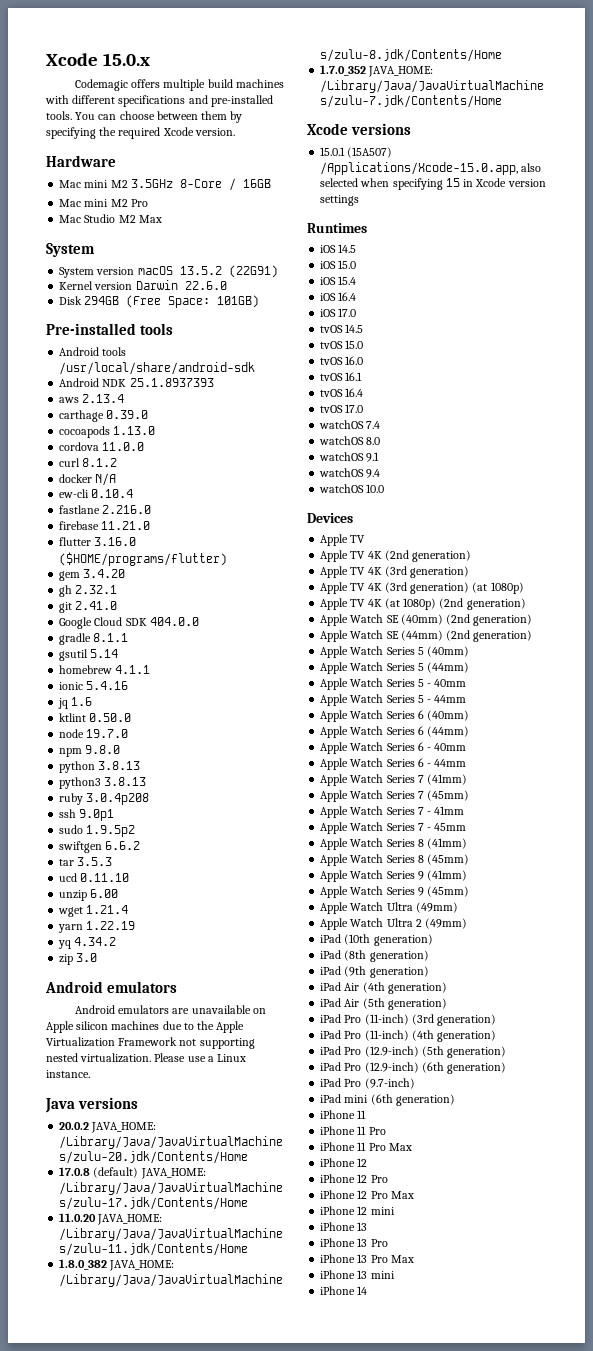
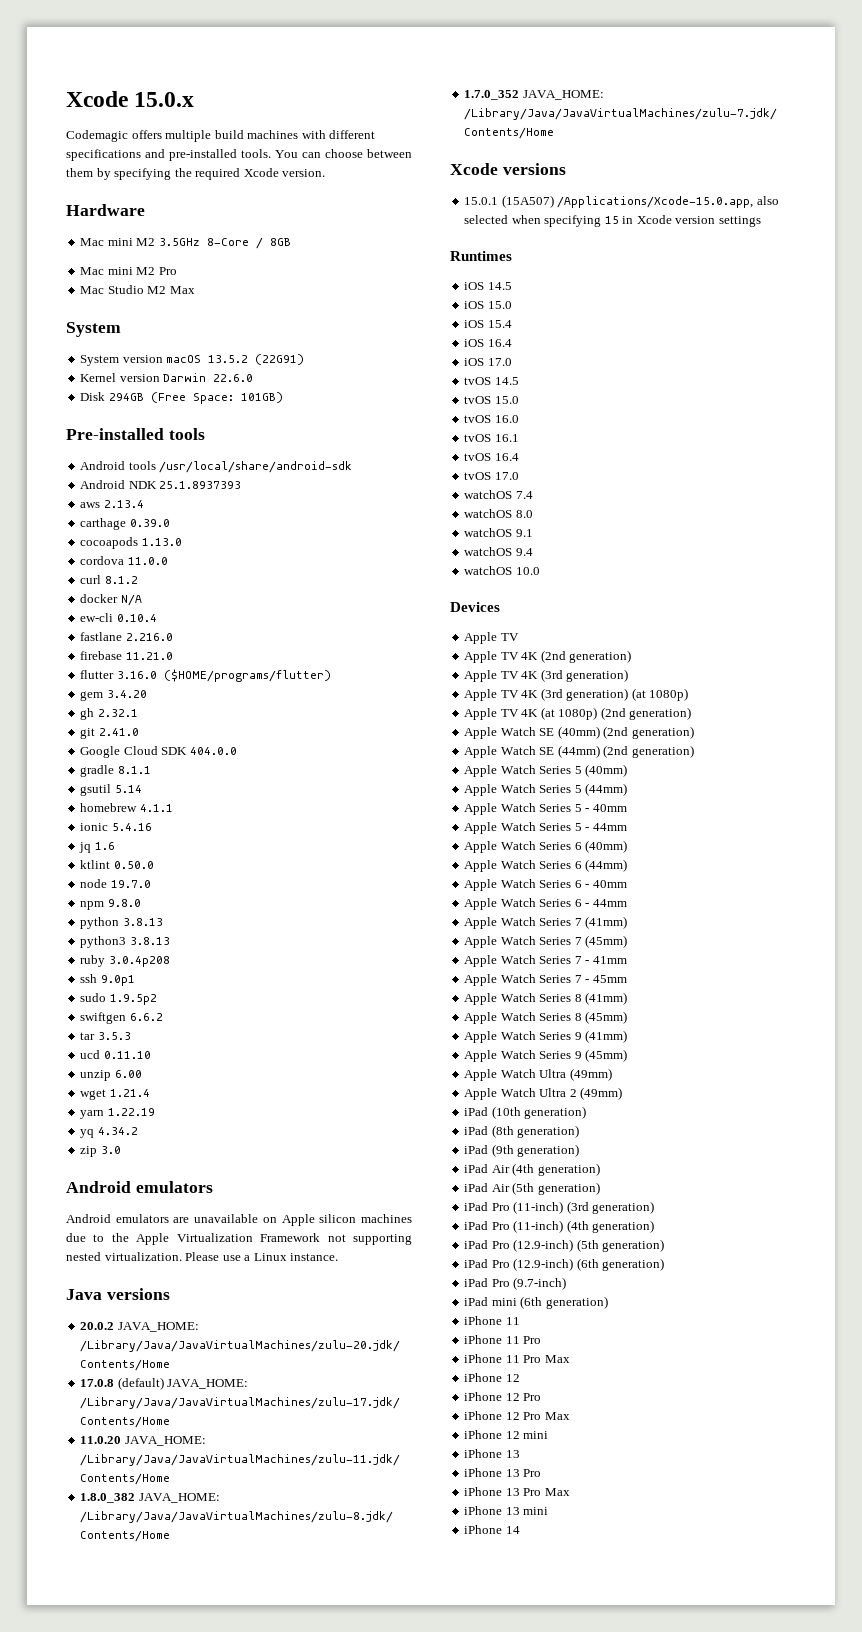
[242,179,271,188] 16GB -> [269,238,291,246] 8GB

